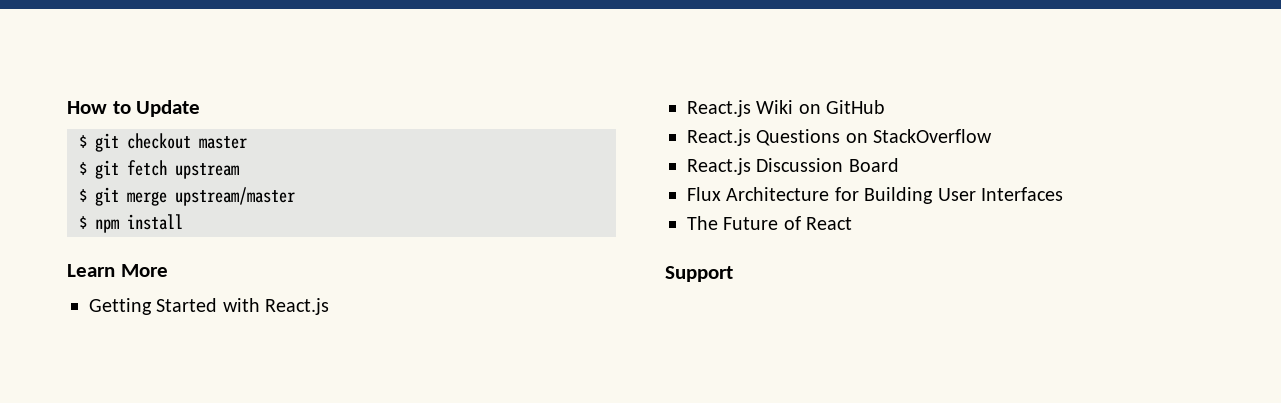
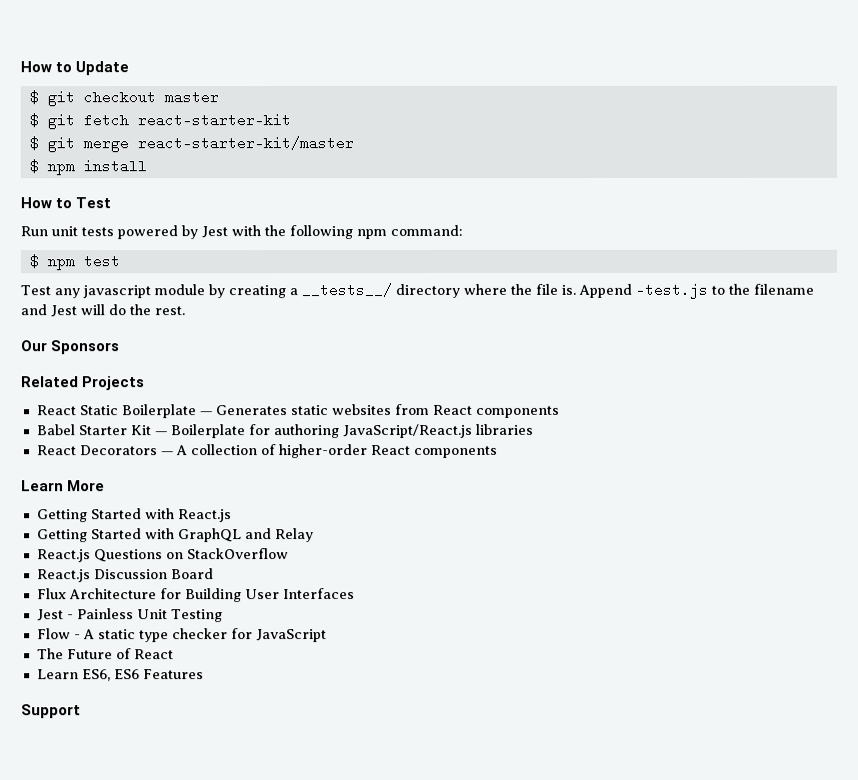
[175,163,239,179] upstream -> [136,113,291,128] react-starter-kit
[175,187,295,206] upstream/master -> [136,136,354,151] react-starter-kit/master
(183, 222) none -> [20,197,112,209] [20,224,463,240] [28,254,120,271] [20,282,814,299] [20,304,185,318] [20,340,120,355] [20,376,146,391] [36,403,560,419] [36,423,534,439] [36,444,498,459] // How to Test // Run unit tests powered by Jest with the following npm command: // $ npm test // Test any javascript module by creating a __tests__/ directory where the file is. Append -test.js to the filename and Jest will do the rest. // Our Sponsors // Related Projects // React Static Boilerplate — Generates static websites from React components // Babel Starter Kit — Boilerplate for authoring JavaScript/React.js libraries // React Decorators — A collection of higher-order React components
[687,100,886,117] React.js Wiki on GitHub -> [36,528,314,543] Getting Started with GraphQL and Relay
(1063, 194) none -> [36,608,223,623] [36,628,327,643] // Jest - Painless Unit Testing // Flow - A static type checker for JavaScript
(853, 223) none -> [36,669,204,682] // Learn ES6, ES6 Features

